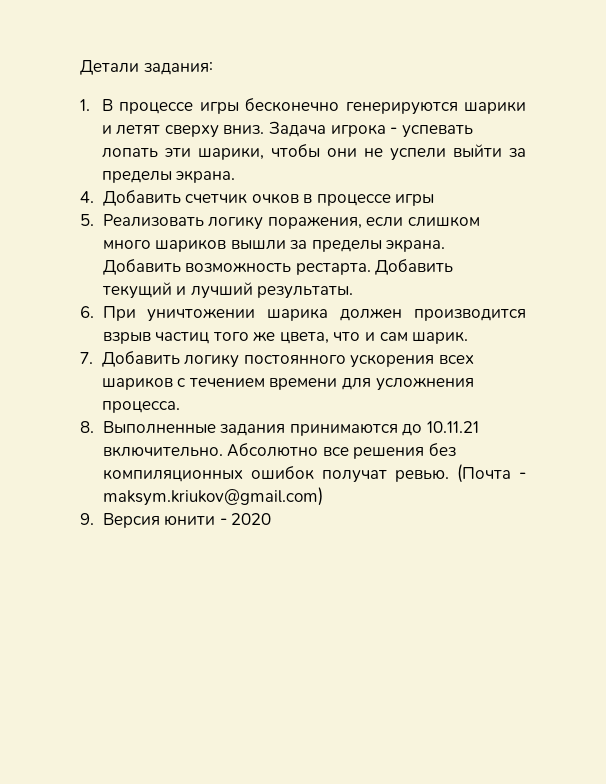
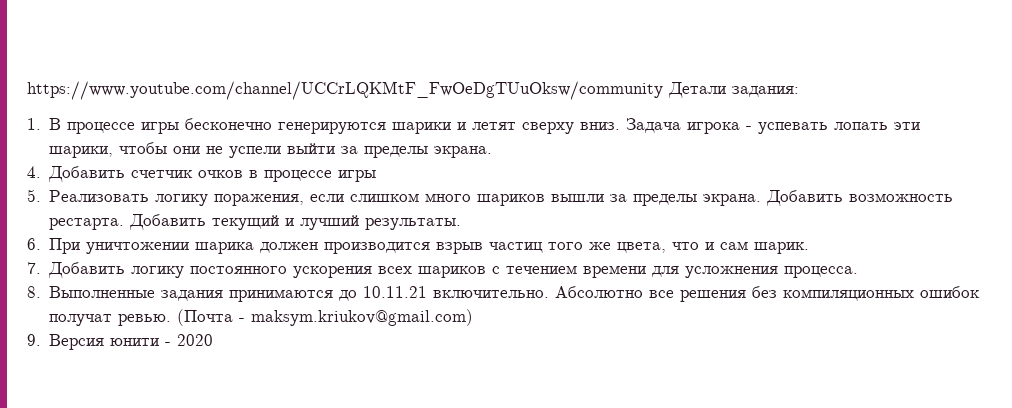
(80, 67) none -> [27,81,663,100] https://www.youtube.com/channel/UCCrLQKMtF_FwOeDgTUuOksw/community

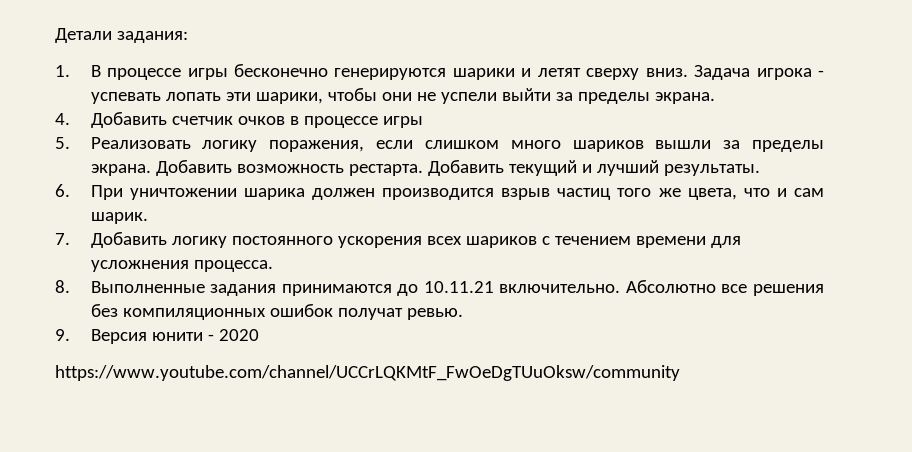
[27,81,663,100] https://www.youtube.com/channel/UCCrLQKMtF_FwOeDgTUuOksw/community -> (55, 35) none
[177,309,474,326] (Почта - maksym.kriukov@gmail.com) -> (463, 314) none
(214, 340) none -> [55,365,680,381] // https://www.youtube.com/channel/UCCrLQKMtF_FwOeDgTUuOksw/community

